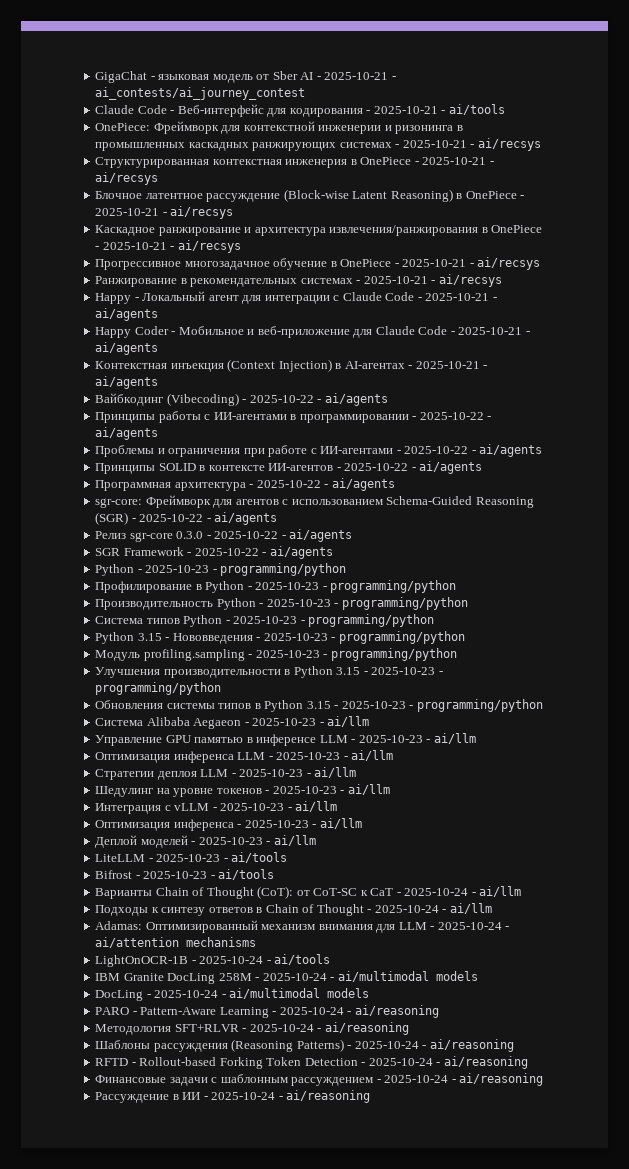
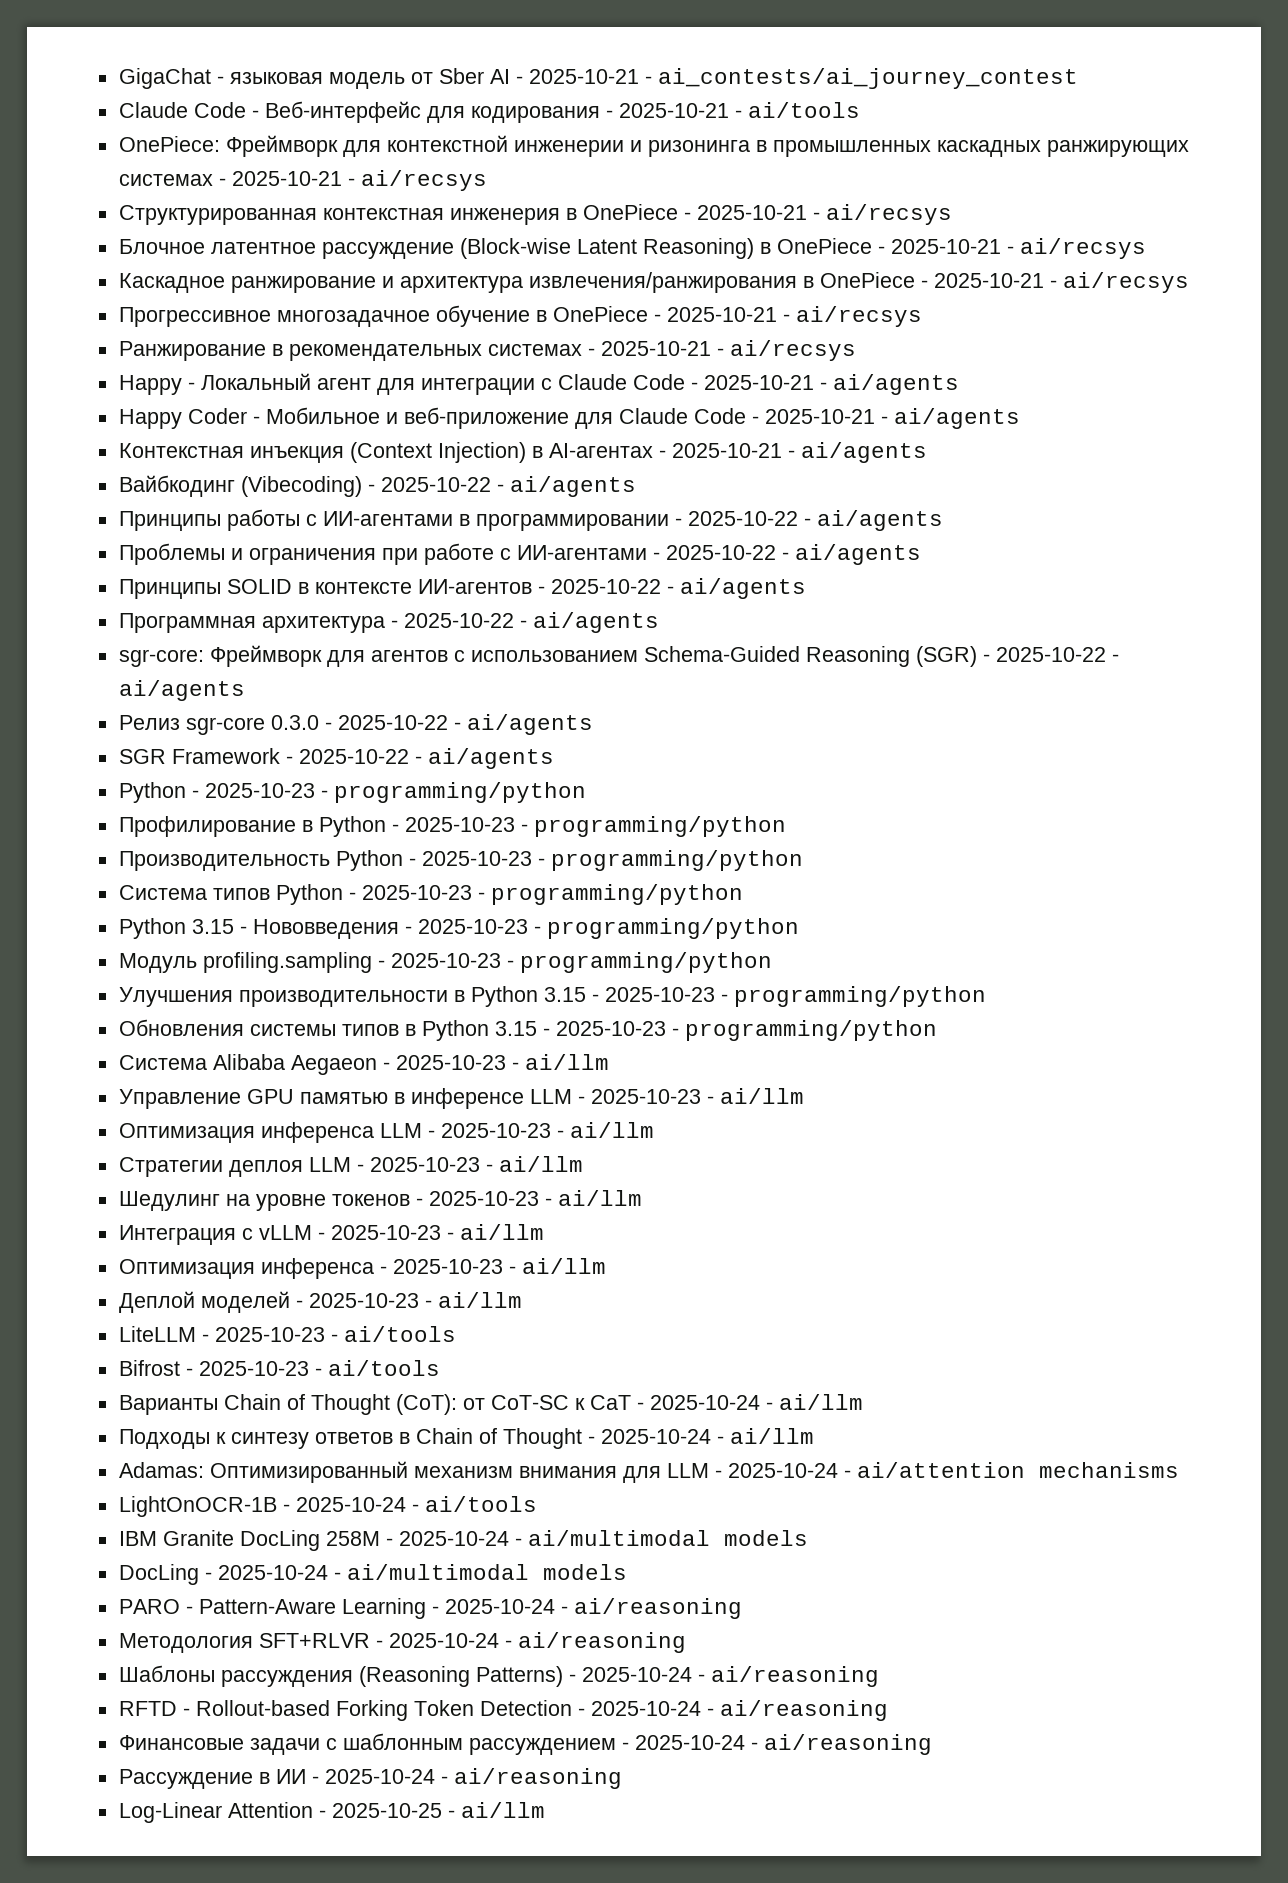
(371, 1096) none -> [118,1802,545,1823] // Log-Linear Attention - 2025-10-25 - ai/llm

